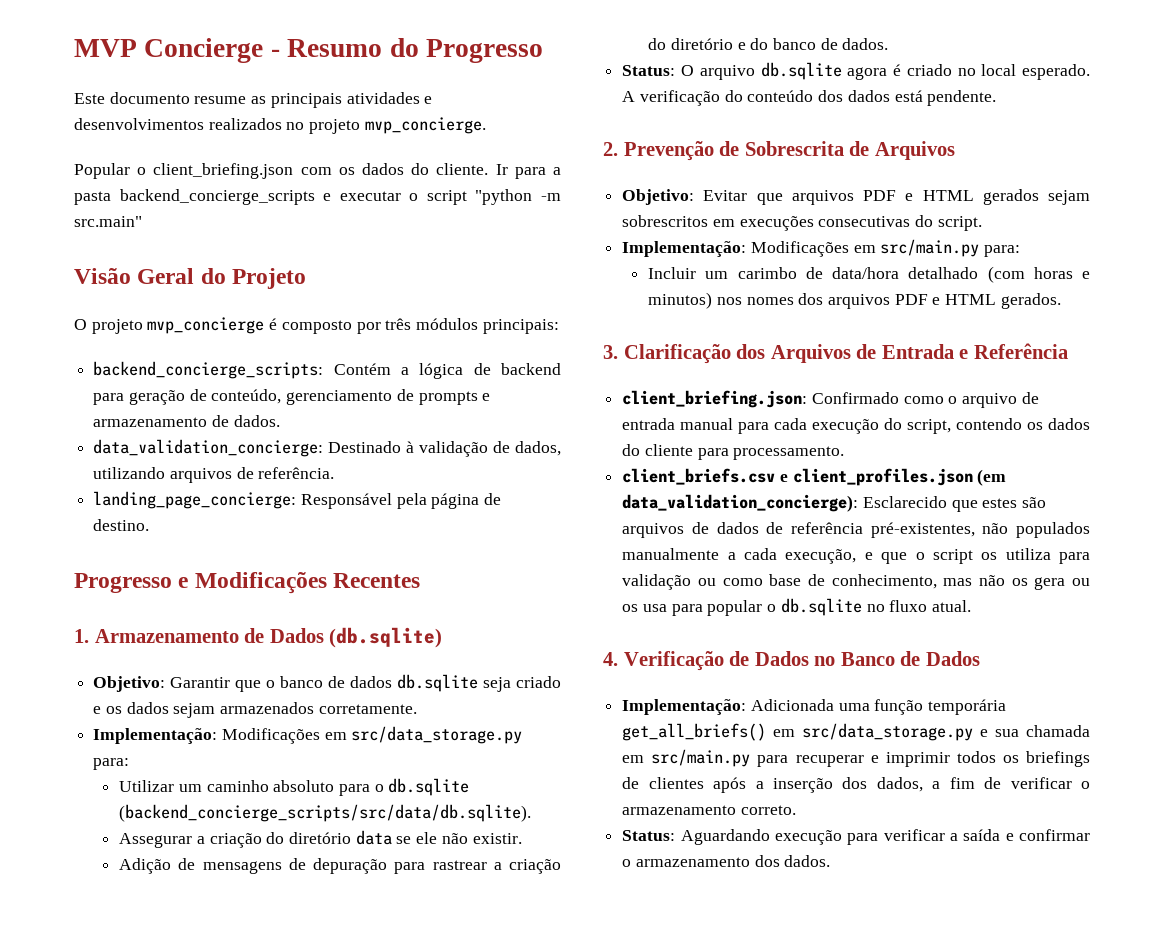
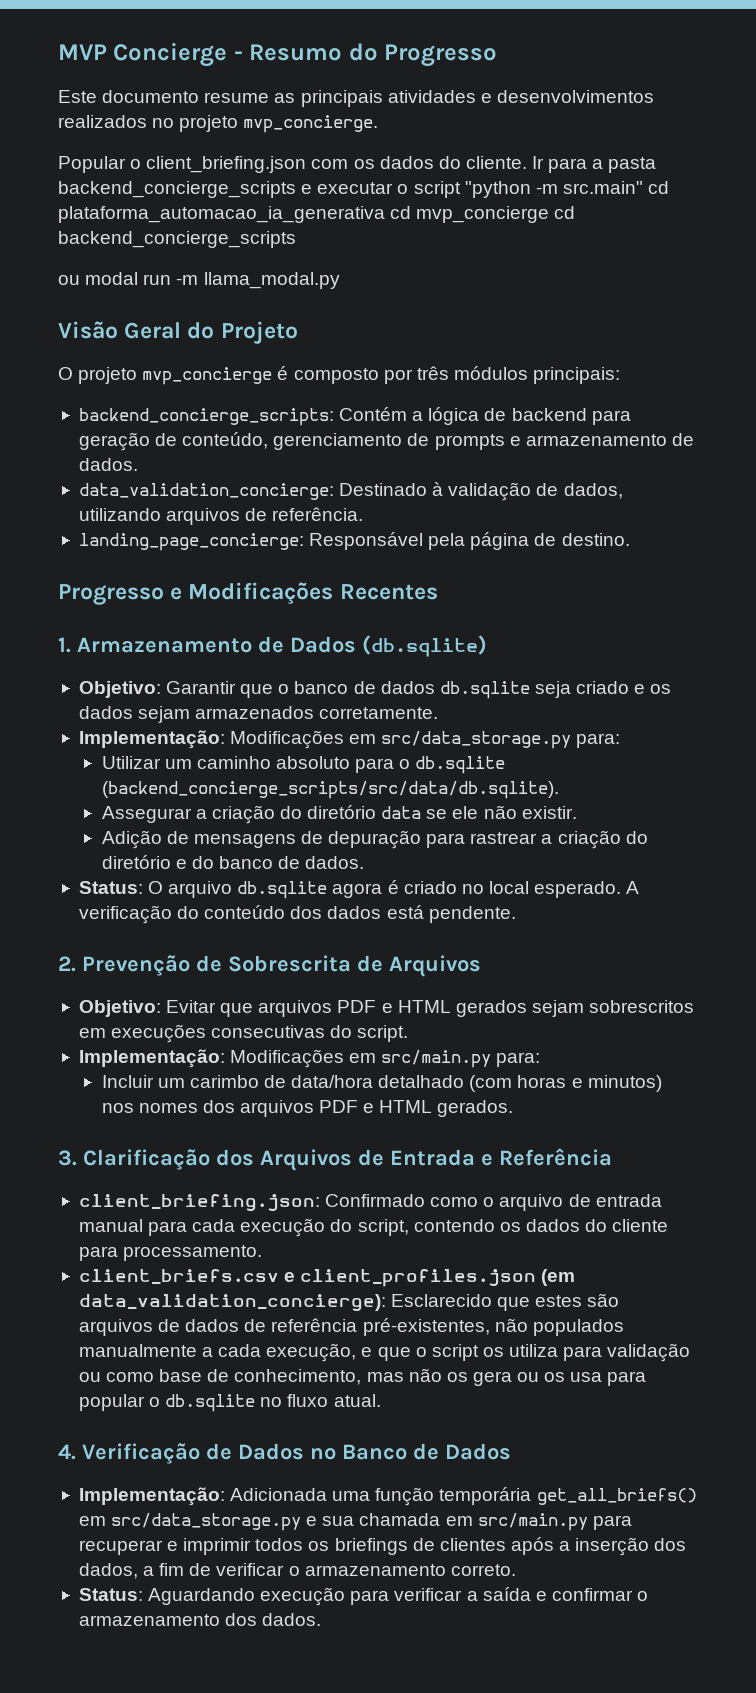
(142, 221) none -> [648,181,670,194] [58,206,576,223] [58,231,296,248] [58,272,340,289] cd plataforma_automacao_ia_generativa cd mvp_concierge cd backend_concierge_scripts // ou modal run -m llama_modal.py

